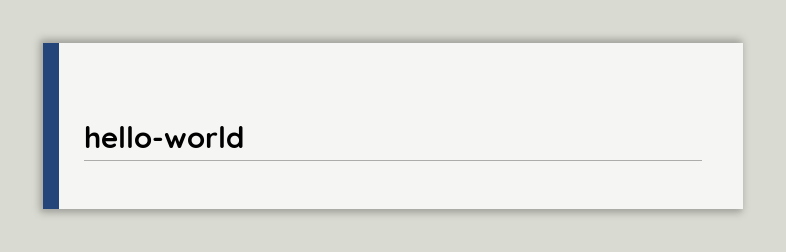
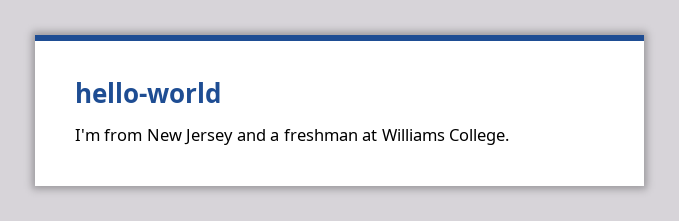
(244, 137) none -> [75,129,510,145] // I'm from New Jersey and a freshman at Williams College.

